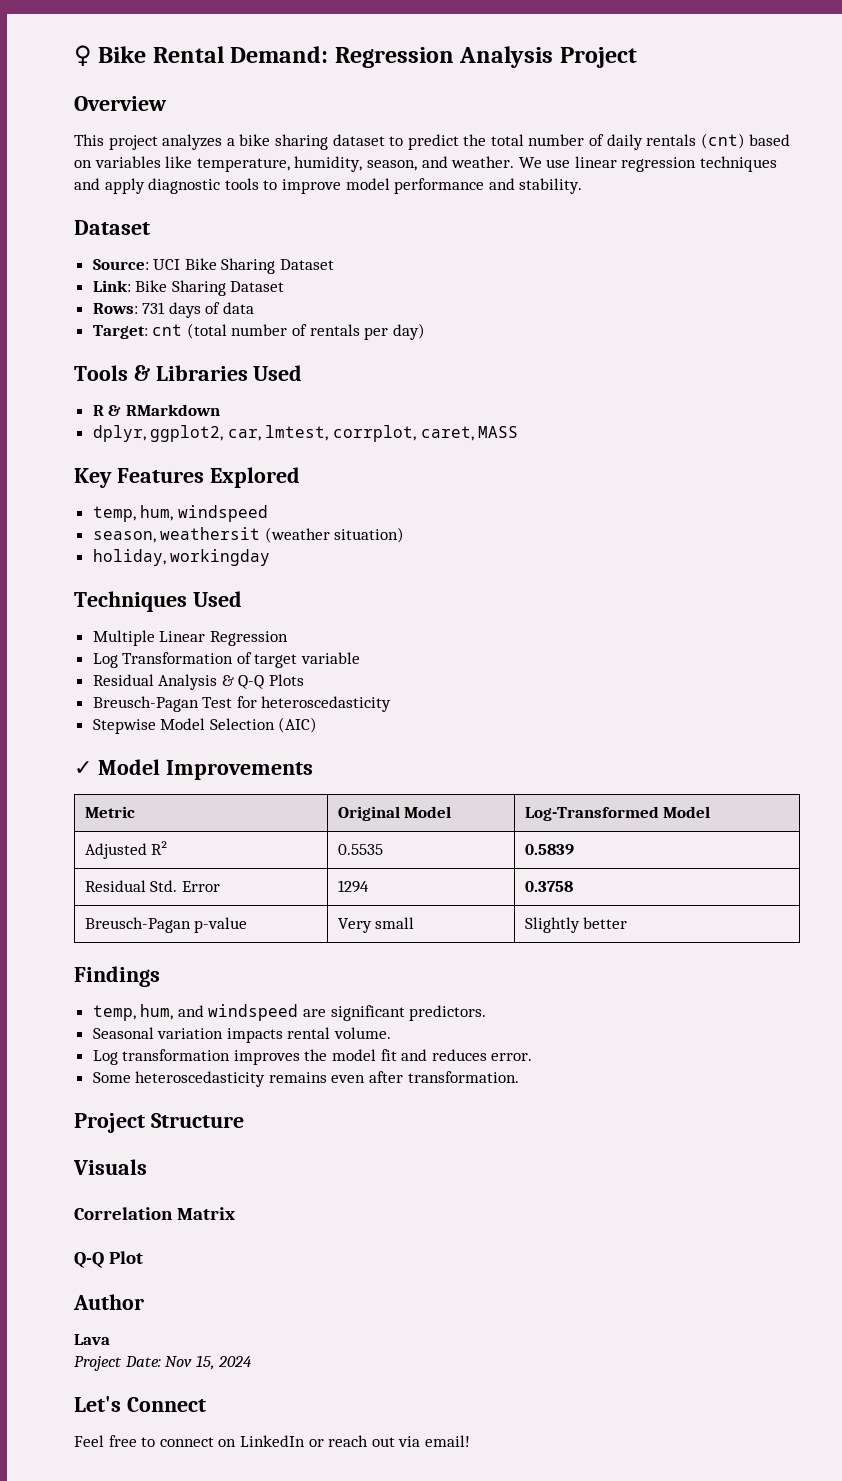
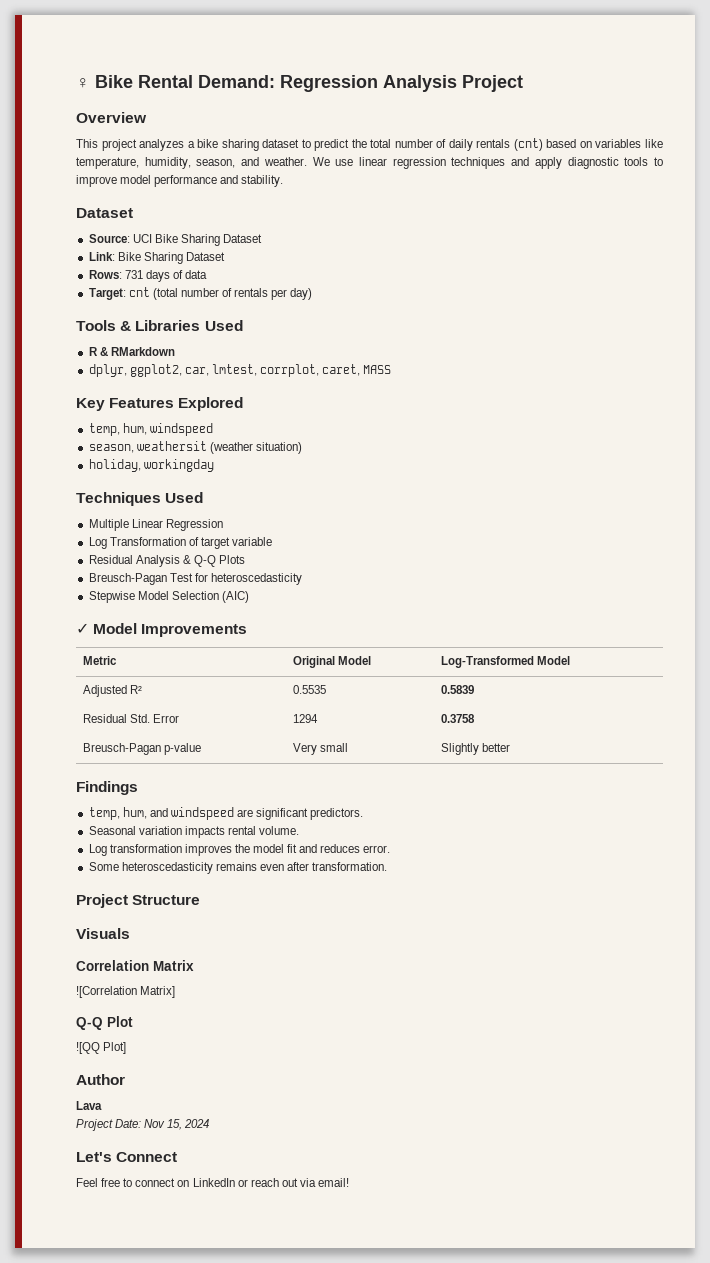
(236, 1213) none -> [76,986,176,998] // ![Correlation Matrix]
(144, 1257) none -> [76,1042,127,1054] // ![QQ Plot]

